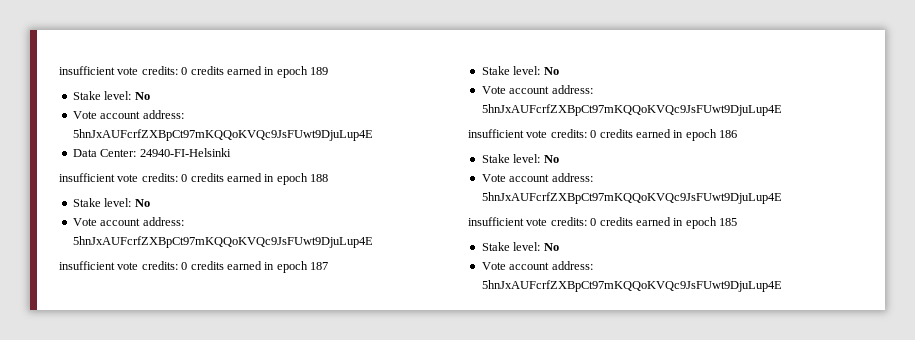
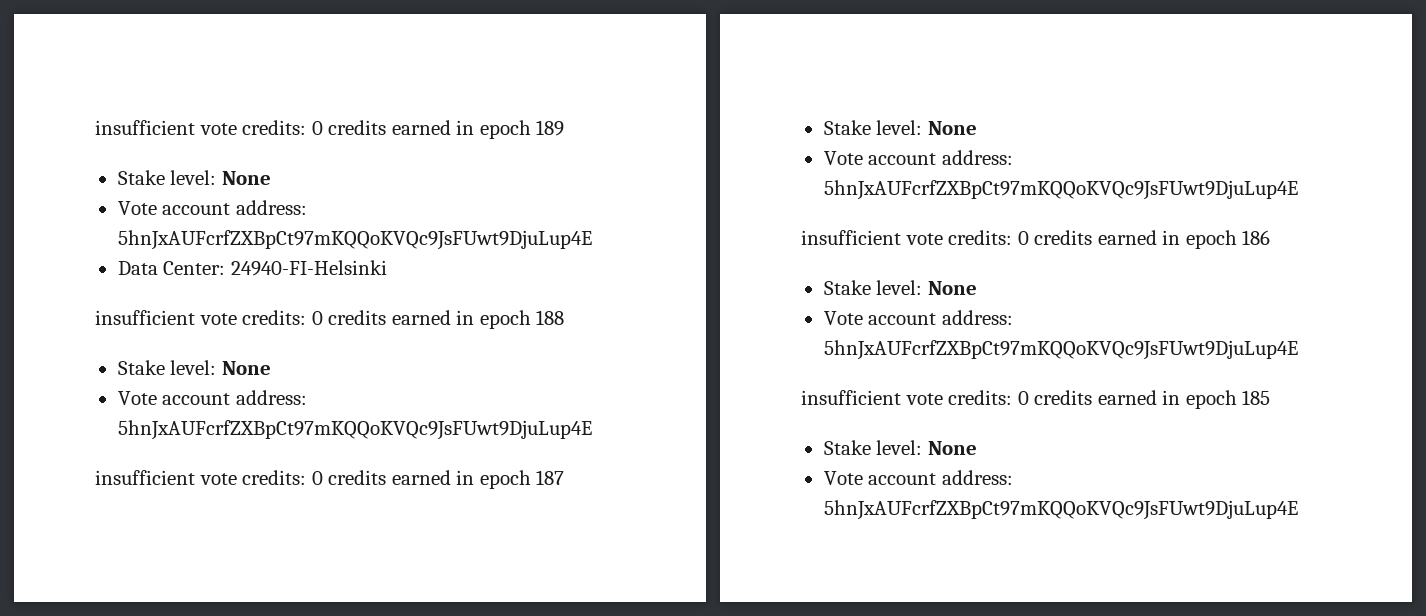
[104,91,150,100] level: No -> [170,170,271,185] level: None
[104,198,150,207] level: No -> [170,360,271,375] level: None
[513,66,559,75] level: No -> [876,120,977,135] level: None
[513,154,559,163] level: No -> [876,280,977,295] level: None
[513,242,559,251] level: No -> [876,440,977,455] level: None

